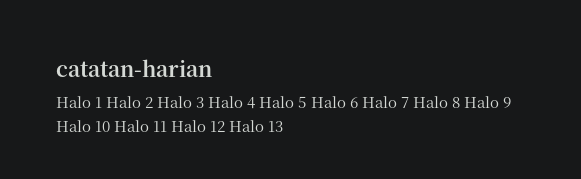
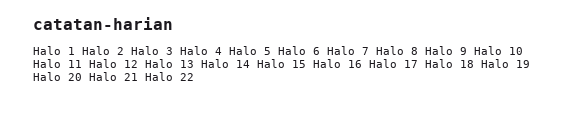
(284, 126) none -> [201,59,530,68] [33,72,194,81] Halo 14 Halo 15 Halo 16 Halo 17 Halo 18 Halo 19 Halo 20 Halo 21 Halo 22

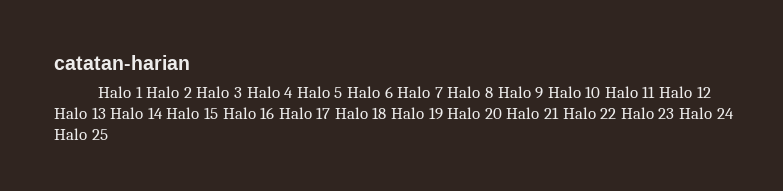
(194, 77) none -> [620,107,734,119] [54,128,108,140] Halo 23 Halo 24 Halo 25

